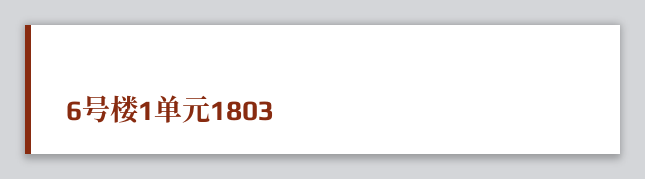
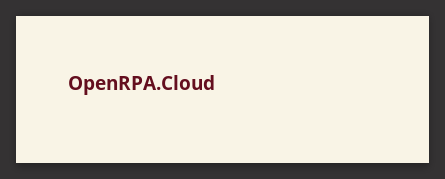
[66,95,274,125] 6号楼1单元1803 -> [68,75,215,95] OpenRPA.Cloud

